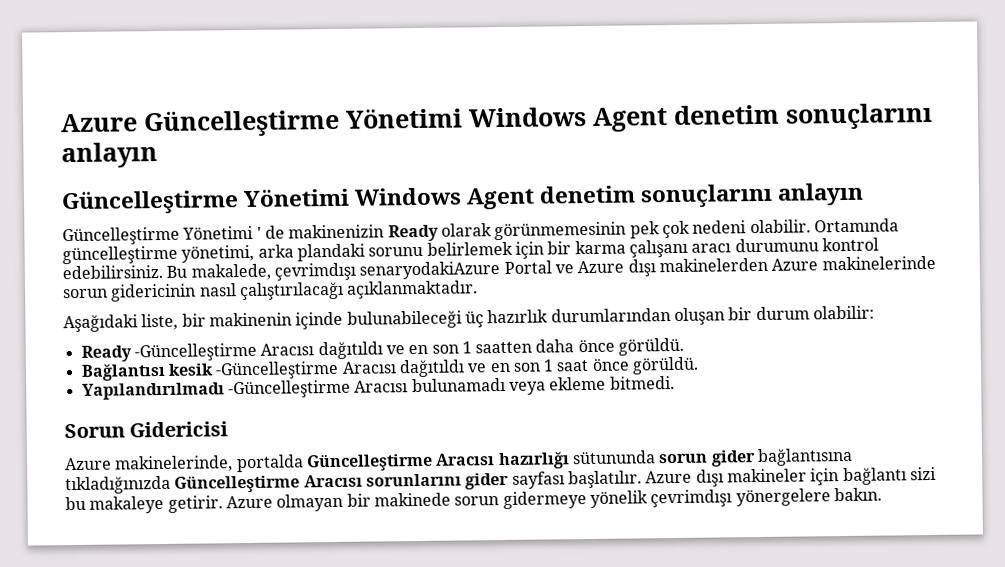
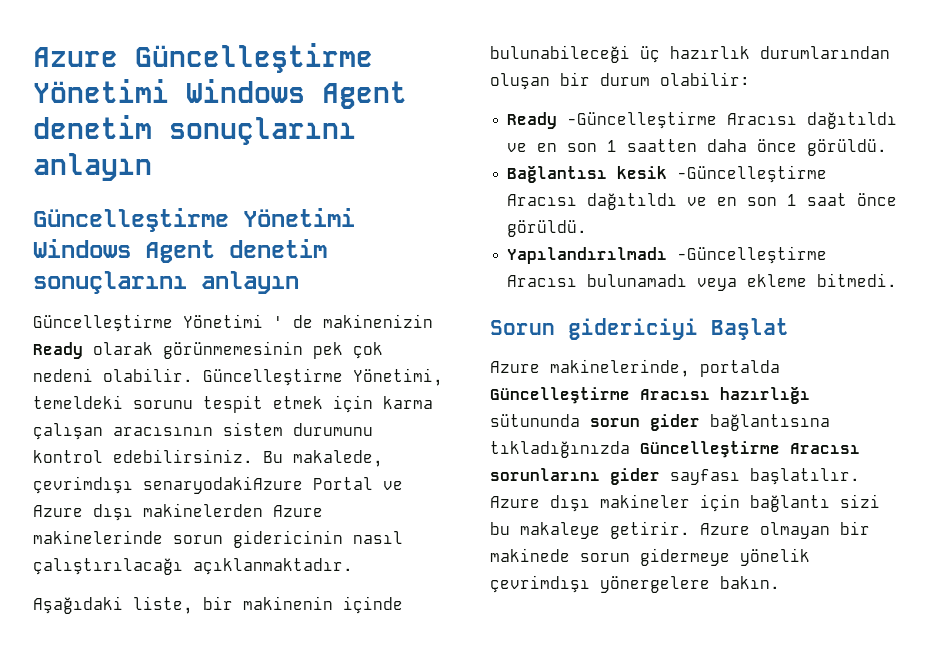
[813,218,899,233] [62,239,732,265] Ortamında güncelleştirme yönetimi, arka plandaki sorunu belirlemek için bir karma çalışanı aracı -> [203,368,443,386] [33,395,433,413] [33,422,283,440] Güncelleştirme Yönetimi, temeldeki sorunu tespit etmek için karma çalışan aracısının sistem
[129,421,229,438] Gidericisi -> [568,318,789,340] gidericiyi Başlat

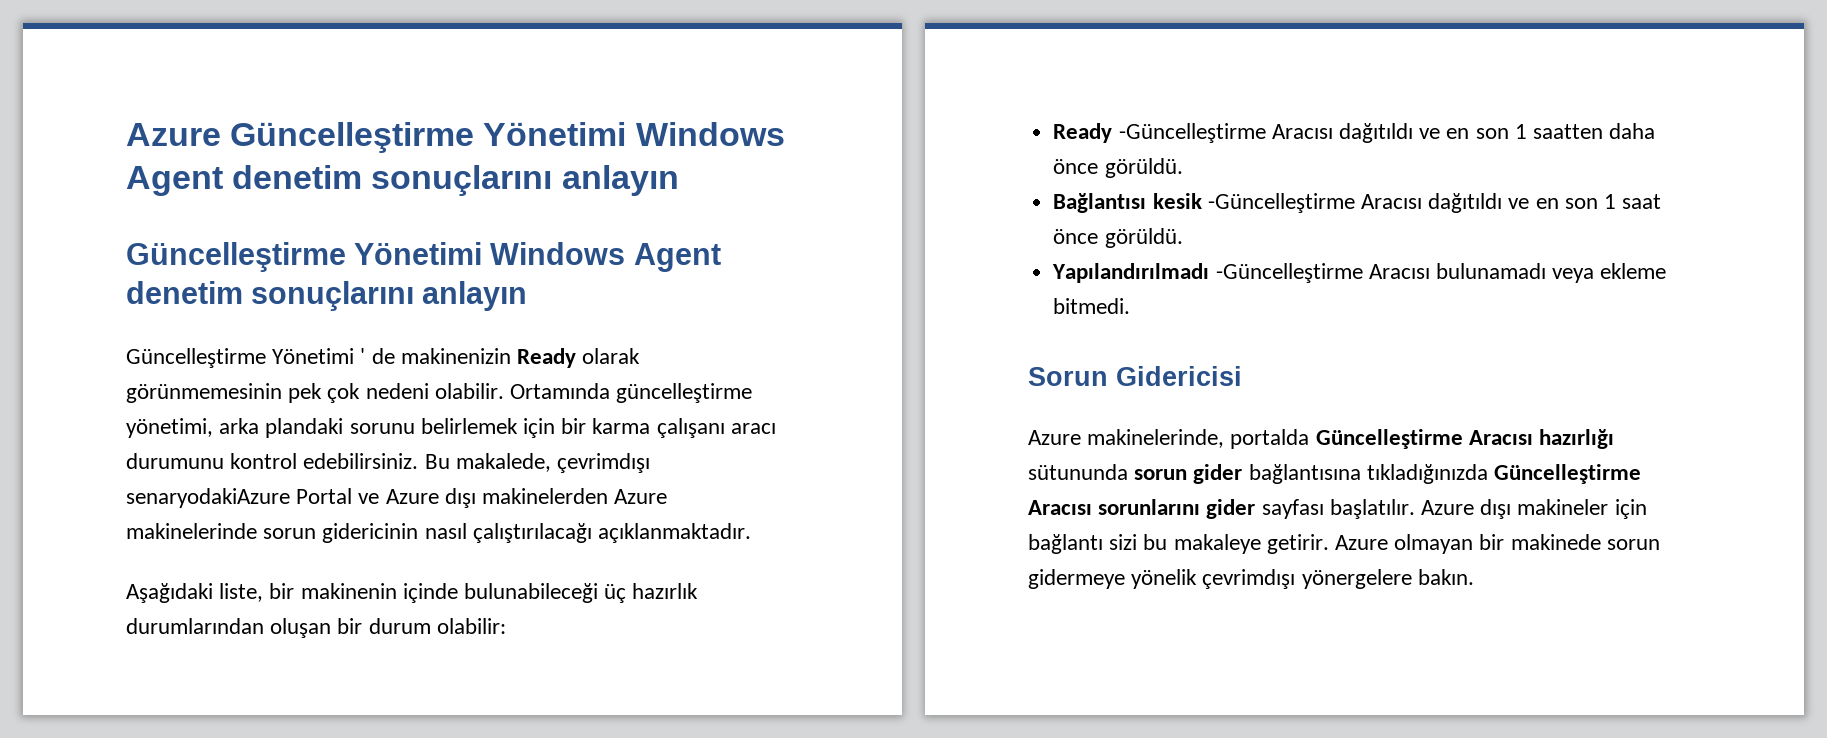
[203,368,443,386] [33,395,433,413] [33,422,283,440] Güncelleştirme Yönetimi, temeldeki sorunu tespit etmek için karma çalışan aracısının sistem -> [510,383,753,403] [126,418,776,438] Ortamında güncelleştirme yönetimi, arka plandaki sorunu belirlemek için bir karma çalışanı aracı
[568,318,789,340] gidericiyi Başlat -> [1116,366,1242,386] Gidericisi

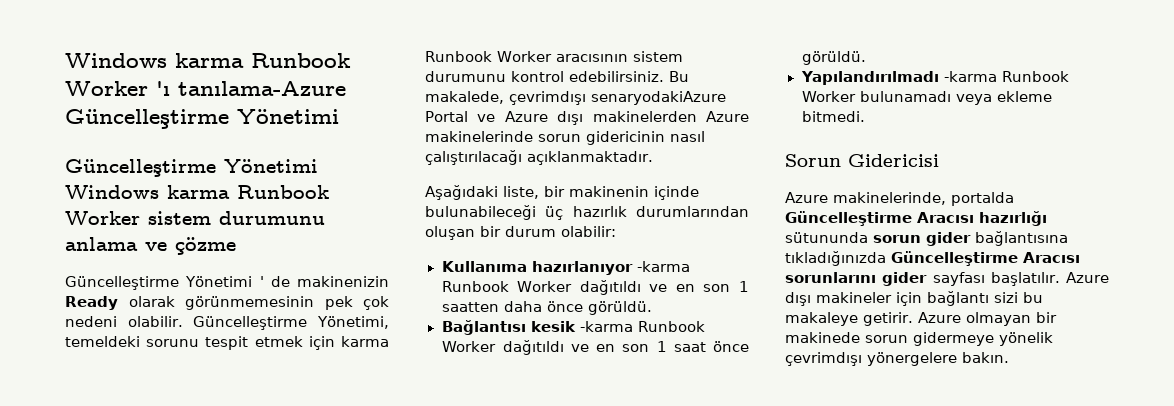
[126,122,785,153] [126,165,679,196] [126,242,721,272] [126,281,528,311] Azure Güncelleştirme Yönetimi Windows Agent denetim sonuçlarını anlayın // Güncelleştirme Yönetimi Windows Agent denetim sonuçlarını anlayın -> [65,53,351,68] [65,81,346,96] [65,109,339,129] [65,159,318,177] [65,185,329,199] [65,211,325,225] [65,237,236,255] Windows karma Runbook Worker 'ı tanılama-Azure Güncelleştirme Yönetimi // Güncelleştirme Yönetimi Windows karma Runbook Worker sistem durumunu anlama ve çözme
[510,383,753,403] [126,418,776,438] Ortamında güncelleştirme yönetimi, arka plandaki sorunu belirlemek için bir karma çalışanı aracı -> [193,316,390,330] [65,336,389,350] [425,51,683,62] Güncelleştirme Yönetimi, temeldeki sorunu tespit etmek için karma Runbook Worker aracısının sistem
[1053,123,1333,143] Ready -Güncelleştirme Aracısı -> [441,261,690,275] [441,281,573,292] Kullanıma hazırlanıyor -karma Runbook Worker
[1207,193,1422,213] -Güncelleştirme Aracısı -> [579,321,705,332] [441,341,497,352] -karma Runbook Worker
[1215,263,1430,283] -Güncelleştirme Aracısı -> [944,71,1070,82] [801,91,857,102] -karma Runbook Worker

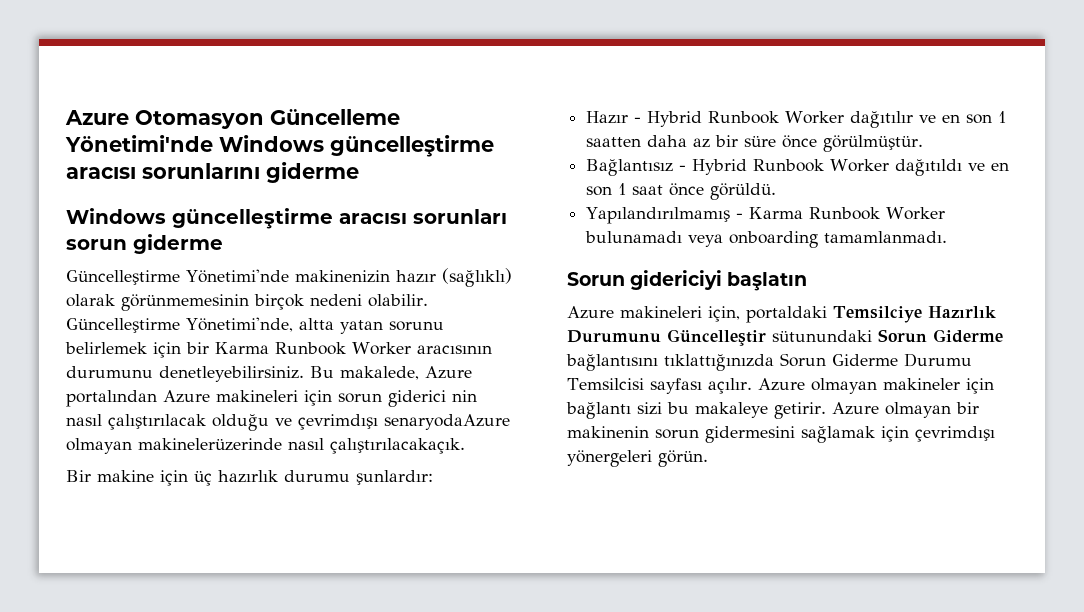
[65,53,351,68] [65,81,346,96] [65,109,339,129] [65,159,318,177] [65,185,329,199] [65,211,325,225] [65,237,236,255] [65,276,389,290] [65,296,389,310] [65,316,390,330] [65,336,389,350] [425,51,683,62] [425,71,689,82] [425,91,726,105] [425,111,749,125] [425,131,705,145] [425,150,653,165] [425,185,699,200] [425,205,749,220] [425,226,616,240] [441,261,690,275] [441,280,641,295] Windows karma Runbook Worker 'ı tanılama-Azure Güncelleştirme Yönetimi // Güncelleştirme Yönetimi Windows karma Runbook Worker sistem durumunu anlama ve çözme // Güncelleştirme Yönetimi ' de makinenizin Ready olarak görünmemesinin pek çok nedeni olabilir. Güncelleştirme Yönetimi, temeldeki sorunu tespit etmek için karma Runbook Worker aracısının sistem durumunu kontrol edebilirsiniz. Bu makalede, çevrimdışı senaryodakiAzure Portal ve Azure dışı makinelerden Azure makinelerinde sorun gidericinin nasıl çalıştırılacağı açıklanmaktadır. // Aşağıdaki liste, bir makinenin içinde bulunabileceği üç hazırlık durumlarından oluşan bir durum olabilir: // Kullanıma hazırlanıyor -karma Runbook Worker dağıtıldı -> [65,109,400,129] [65,135,494,157] [66,162,359,183] [66,208,507,229] [66,234,223,254] [66,268,512,287] [66,294,428,311] [66,317,444,334] [65,342,492,358] [66,366,472,382] [66,390,477,407] [66,414,510,431] [66,438,465,454] [66,470,433,486] [586,111,914,128] Azure Otomasyon Güncelleme Yönetimi'nde Windows güncelleştirme aracısı sorunlarını giderme // Windows güncelleştirme aracısı sorunları sorun giderme // Güncelleştirme Yönetimi'nde makinenizin hazır (sağlıklı) olarak görünmemesinin birçok nedeni olabilir. Güncelleştirme Yönetimi'nde, altta yatan sorunu belirlemek için bir Karma Runbook Worker aracısının durumunu denetleyebilirsiniz. Bu makalede, Azure portalından Azure makineleri için sorun giderici nin nasıl çalıştırılacak olduğu ve çevrimdışı senaryodaAzure olmayan makinelerüzerinde nasıl çalıştırılacakaçık. // Bir makine için üç hazırlık durumu şunlardır: // Hazır - Hybrid Runbook Worker dağıtılır
[546,301,652,315] [441,320,633,335] önce görüldü. // Bağlantısı kesik -karma -> [693,135,924,152] [586,159,748,176] az bir süre önce görülmüştür. // Bağlantısız - Hybrid
[800,71,998,85] Yapılandırılmadı -karma -> [586,207,804,224] Yapılandırılmamış - Karma
[997,91,1053,102] [801,111,865,122] [785,154,939,167] [785,192,1014,206] [785,211,1047,226] [785,231,1068,246] [785,251,1080,266] [785,272,1109,286] [785,292,811,306] ekleme bitmedi. // Sorun Gidericisi // Azure makinelerinde, portalda Güncelleştirme Aracısı hazırlığı sütununda sorun gider bağlantısına tıkladığınızda Güncelleştirme Aracısı sorunlarını gider sayfası başlatılır. Azure dışı -> [729,231,948,248] [567,270,808,291] [567,306,996,323] [567,329,1003,346] [566,353,972,371] [567,378,877,394] onboarding tamamlanmadı. // Sorun gidericiyi başlatın // Azure makineleri için, portaldaki Temsilciye Hazırlık Durumunu Güncelleştir sütunundaki Sorun Giderme bağlantısını tıklattığınızda Sorun Giderme Durumu Temsilcisi sayfası açılır. Azure olmayan
[785,332,1053,346] [785,352,1009,366] makinede sorun gidermeye yönelik çevrimdışı yönergelere bakın. -> [567,426,995,443] [567,450,708,467] makinenin sorun gidermesini sağlamak için çevrimdışı yönergeleri görün.

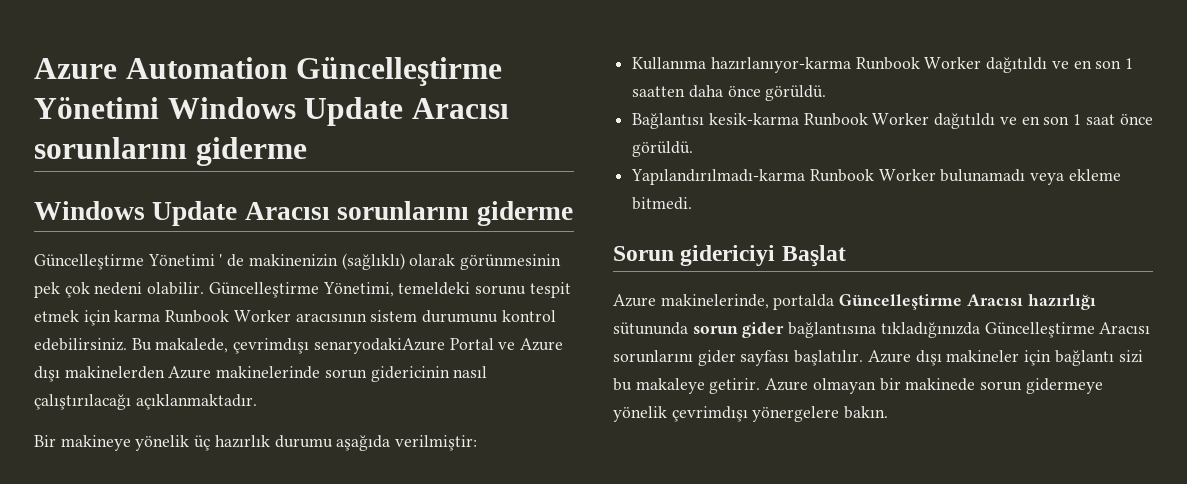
[65,109,400,129] [65,135,494,157] [66,162,359,183] [66,208,507,229] [66,234,223,254] [66,268,512,287] [66,294,428,311] [66,317,444,334] [65,342,492,358] [66,366,472,382] [66,390,477,407] [66,414,510,431] [66,438,465,454] Azure Otomasyon Güncelleme Yönetimi'nde Windows güncelleştirme aracısı sorunlarını giderme // Windows güncelleştirme aracısı sorunları sorun giderme // Güncelleştirme Yönetimi'nde makinenizin hazır (sağlıklı) olarak görünmemesinin birçok nedeni olabilir. Güncelleştirme Yönetimi'nde, altta yatan sorunu belirlemek için bir Karma Runbook Worker aracısının durumunu denetleyebilirsiniz. Bu makalede, Azure portalından Azure makineleri için sorun giderici nin nasıl çalıştırılacak olduğu ve çevrimdışı senaryodaAzure olmayan makinelerüzerinde nasıl çalıştırılacakaçık. -> [34,57,503,86] [34,97,509,126] [34,137,307,166] [34,201,573,226] [34,253,562,270] [34,282,571,298] [34,310,556,326] [34,338,564,354] [34,366,488,382] [34,394,257,410] Azure Automation Güncelleştirme Yönetimi Windows Update Aracısı sorunlarını giderme // Windows Update Aracısı sorunlarını giderme // Güncelleştirme Yönetimi ' de makinenizin (sağlıklı) olarak görünmesinin pek çok nedeni olabilir. Güncelleştirme Yönetimi, temeldeki sorunu tespit etmek için karma Runbook Worker aracısının sistem durumunu kontrol edebilirsiniz. Bu makalede, çevrimdışı senaryodakiAzure Portal ve Azure dışı makinelerden Azure makinelerinde sorun gidericinin nasıl çalıştırılacağı açıklanmaktadır.
[97,470,188,486] makine için -> [60,435,190,451] makineye yönelik
[356,470,433,485] [586,111,914,128] şunlardır: // Hazır - Hybrid Runbook Worker dağıtılır -> [336,435,478,451] [632,57,1048,73] aşağıda verilmiştir: // Kullanıma hazırlanıyor-karma Runbook Worker dağıtıldı
[693,135,924,152] [586,159,748,176] az bir süre önce görülmüştür. // Bağlantısız - Hybrid -> [727,85,827,101] [632,113,799,129] önce görüldü. // Bağlantısı kesik-karma
[586,207,804,224] Yapılandırılmamış - Karma -> [631,169,806,185] Yapılandırılmadı-karma
[729,231,948,248] onboarding tamamlanmadı. -> [1068,169,1121,181] [632,197,693,210] ekleme bitmedi.
[727,272,808,291] [567,306,996,323] [567,329,1003,346] [566,353,972,371] [567,378,877,394] başlatın // Azure makineleri için, portaldaki Temsilciye Hazırlık Durumunu Güncelleştir sütunundaki Sorun Giderme bağlantısını tıklattığınızda Sorun Giderme Durumu Temsilcisi sayfası açılır. Azure olmayan -> [781,245,846,267] [613,294,1096,310] [613,322,1151,338] [613,350,942,366] Başlat // Azure makinelerinde, portalda Güncelleştirme Aracısı hazırlığı sütununda sorun gider bağlantısına tıkladığınızda Güncelleştirme Aracısı sorunlarını gider sayfası başlatılır. Azure dışı
[567,426,995,443] [567,450,708,467] makinenin sorun gidermesini sağlamak için çevrimdışı yönergeleri görün. -> [905,378,1103,394] [613,406,889,422] makinede sorun gidermeye yönelik çevrimdışı yönergelere bakın.

